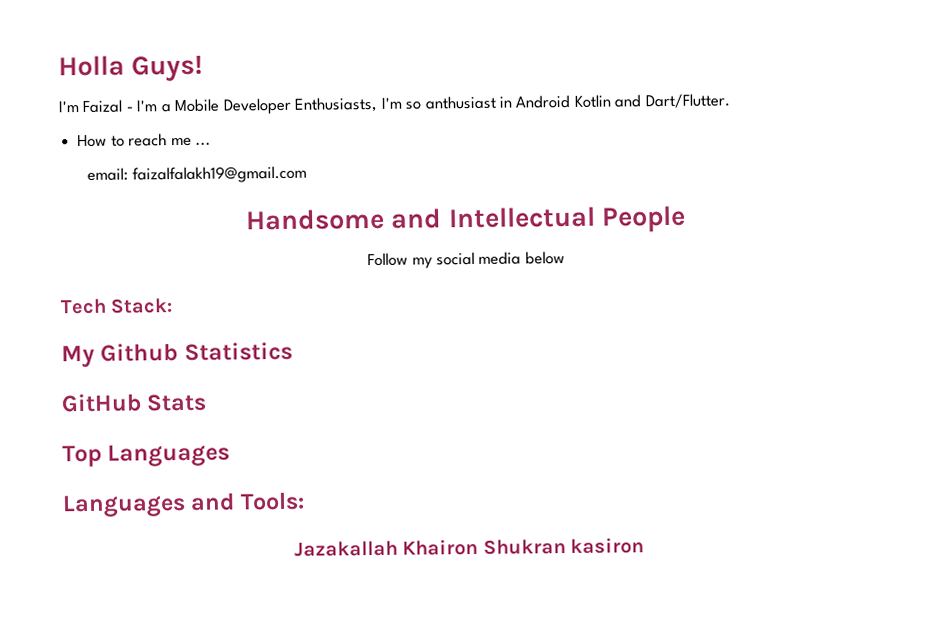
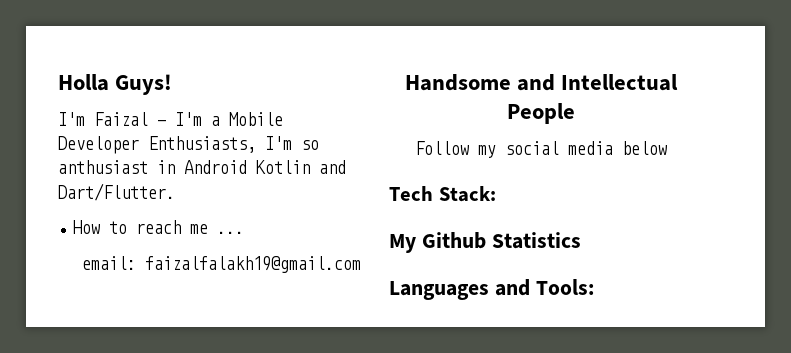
[61,393,208,413] [62,443,231,468] // GitHub Stats // Top Languages -> (581, 240) none
[293,537,645,557] // Jazakallah Khairon Shukran kasiron -> (594, 287) none

